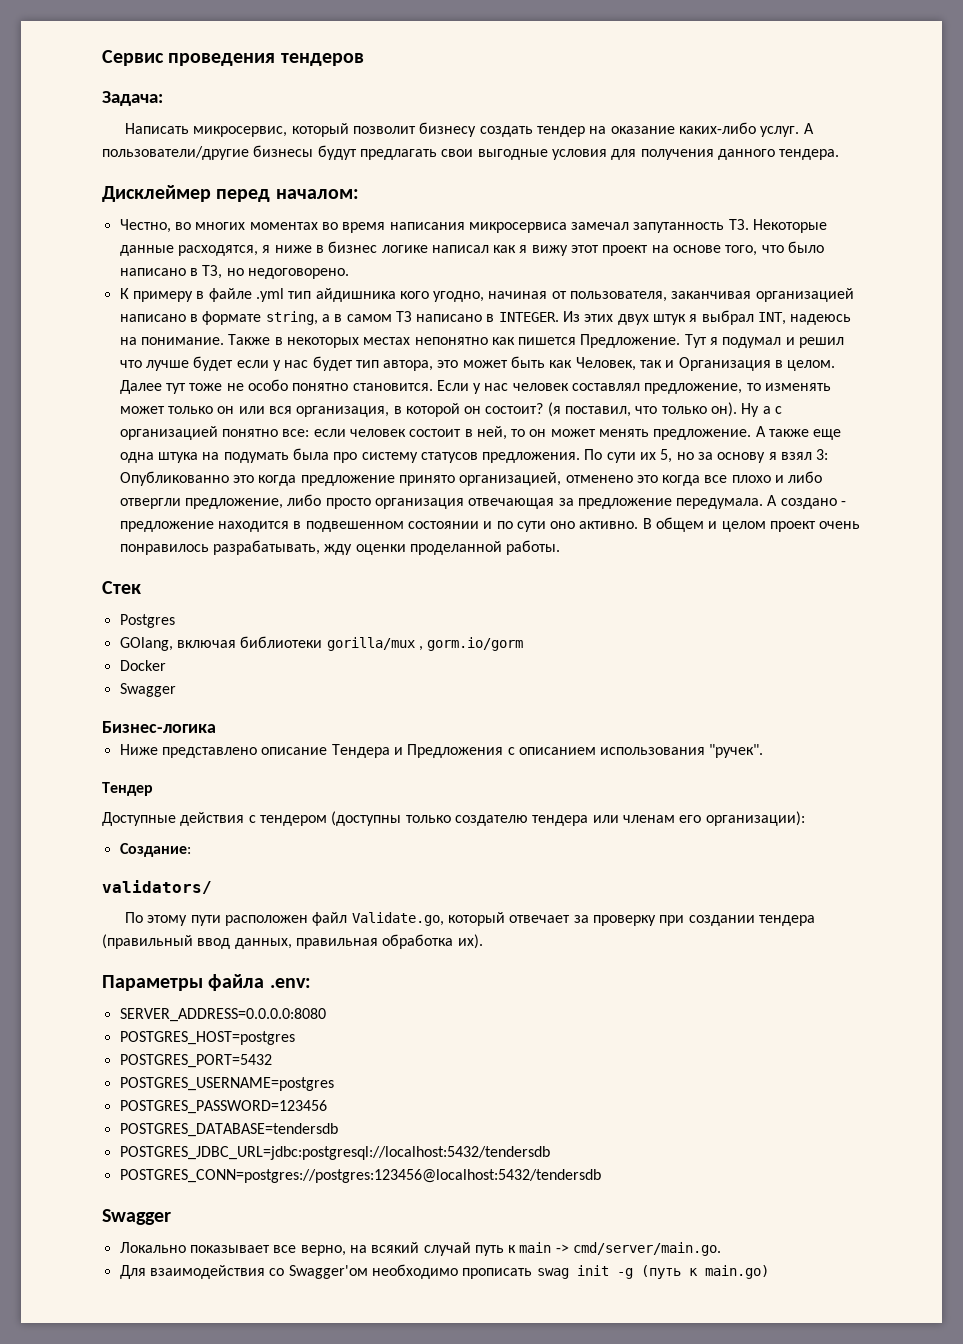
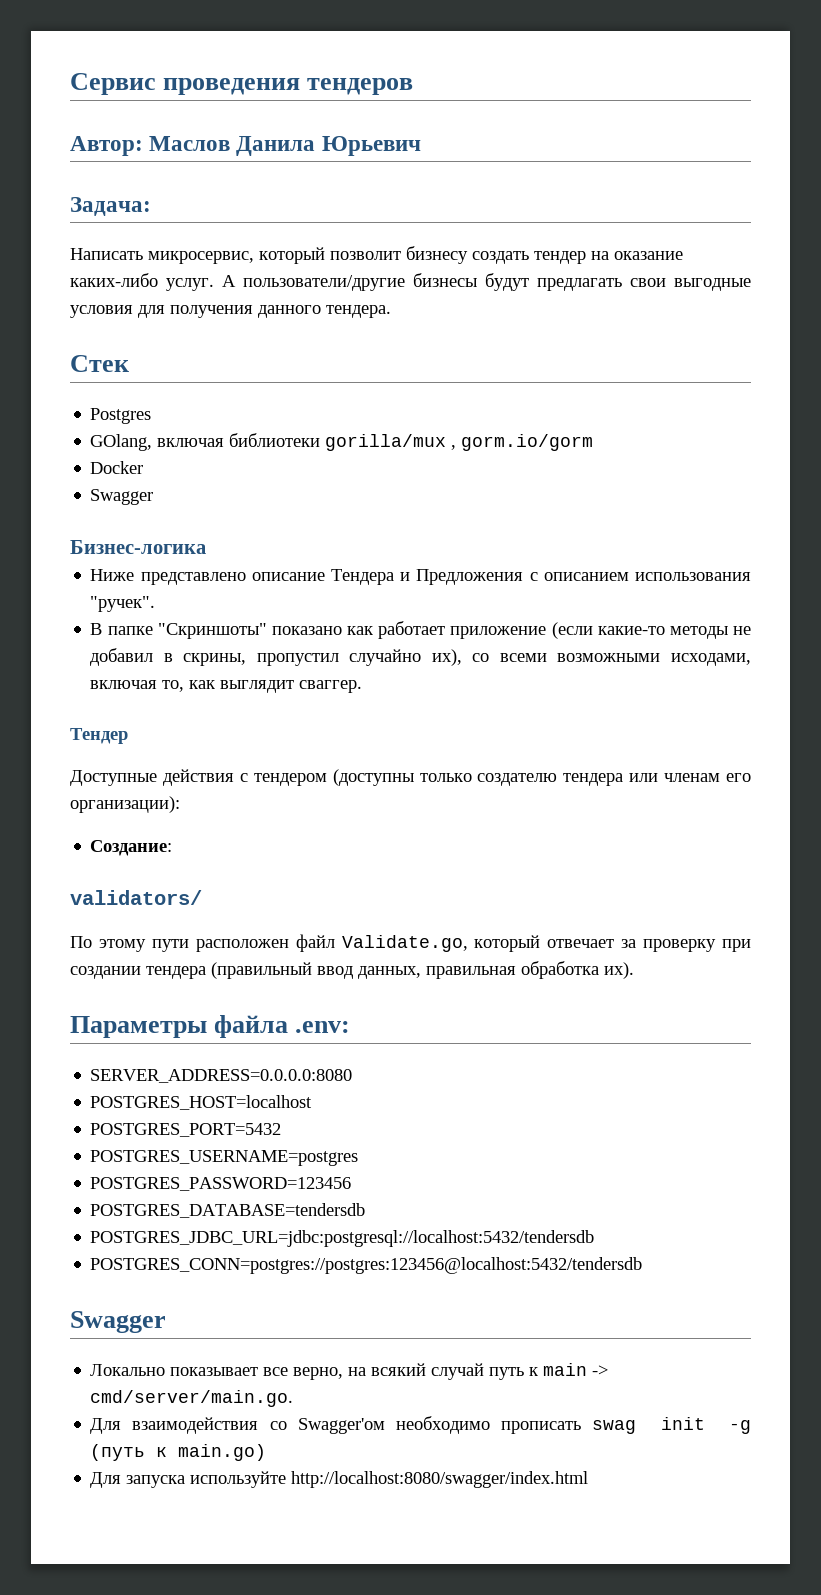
(364, 59) none -> [70,136,421,156] // Автор: Маслов Данила Юрьевич
[102,185,359,202] [119,219,828,233] [119,241,825,256] [119,265,349,279] [119,288,854,302] [119,310,852,325] [119,334,845,348] [119,356,836,371] [119,379,832,394] [119,402,783,417] [119,426,842,440] [119,448,829,463] [119,471,823,486] [119,494,847,509] [119,517,861,532] [119,540,561,555] // Дисклеймер перед началом: // Честно, во многих моментах во время написания микросервиса замечал запутанность ТЗ. Некоторые данные расходятся, я ниже в бизнес логике написал как я вижу этот проект на основе того, что было написано в ТЗ, но недоговорено. // К примеру в файле .yml тип айдишника кого угодно, начиная от пользователя, заканчивая организацией написано в формате string, а в самом ТЗ написано в INTEGER. Из этих двух штук я выбрал INT, надеюсь на понимание. Также в некоторых местах непонятно как пишется Предложение. Тут я подумал и решил что лучше будет если у нас будет тип автора, это может быть как Человек, так и Организация в целом. Далее тут тоже не особо понятно становится. Если у нас человек составлял предложение, то изменять может только он или вся организация, в которой он состоит? (я поставил, что только он). Ну а с организацией понятно все: если человек состоит в ней, то он может менять предложение. А также еще одна штука на подумать была про систему статусов предложения. По сути их 5, но за основу я взял 3: Опубликованно это когда предложение принято организацией, отменено это когда все плохо и либо отвергли предложение, либо просто организация отвечающая за предложение передумала. А создано - предложение находится в подвешенном состоянии и по сути оно активно. В общем и целом проект очень понравилось разрабатывать, жду оценки проделанной работы. -> (391, 311) none
(764, 751) none -> [90,621,751,639] [90,648,751,666] [90,680,363,693] // В папке "Cкриншоты" показано как работает приложение (если какие-то методы не добавил в скрины, пропустил случайно их), со всеми возможными исходами, включая то, как выглядит сваггер.
[119,1031,295,1045] POSTGRES_HOST=postgres -> [90,1095,313,1110] POSTGRES_HOST=localhost
(769, 1272) none -> [90,1471,589,1488] // Для запуска используйте http://localhost:8080/swagger/index.html

